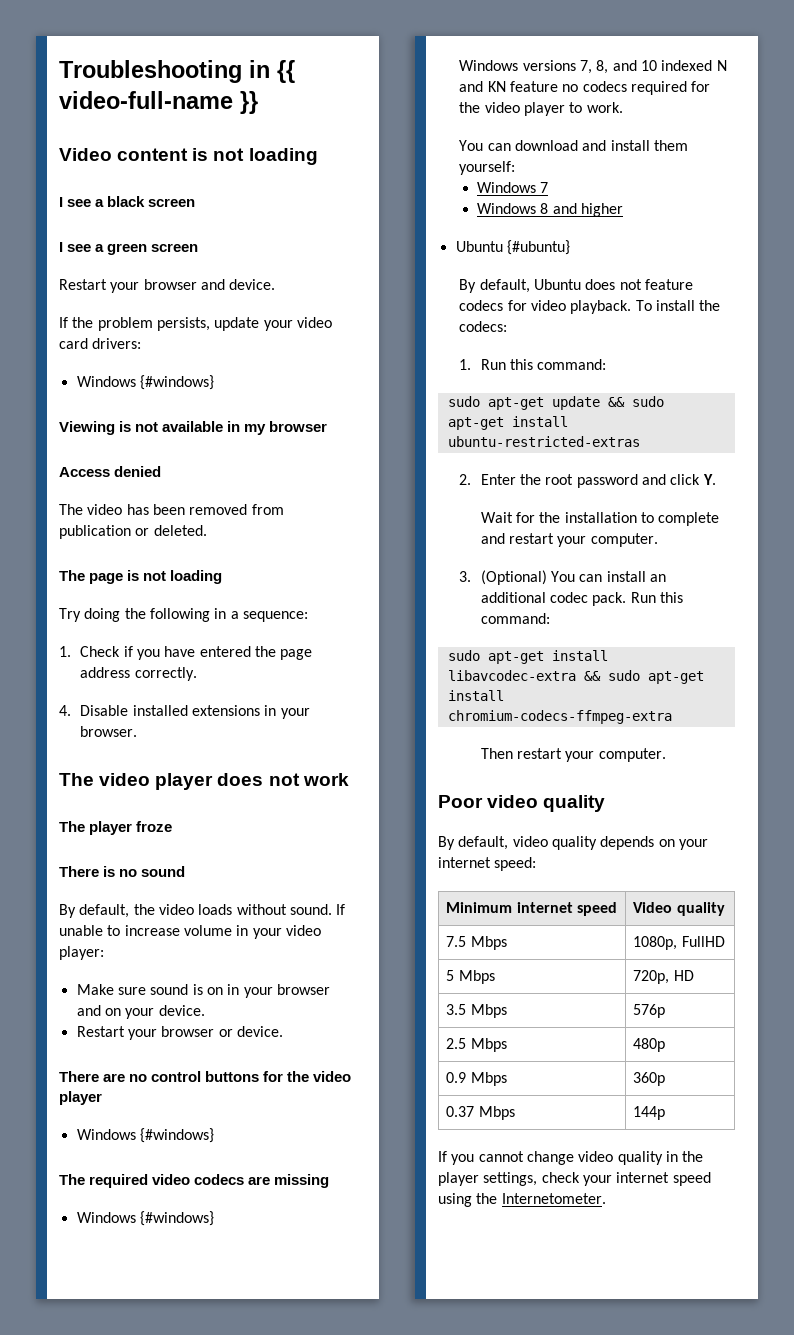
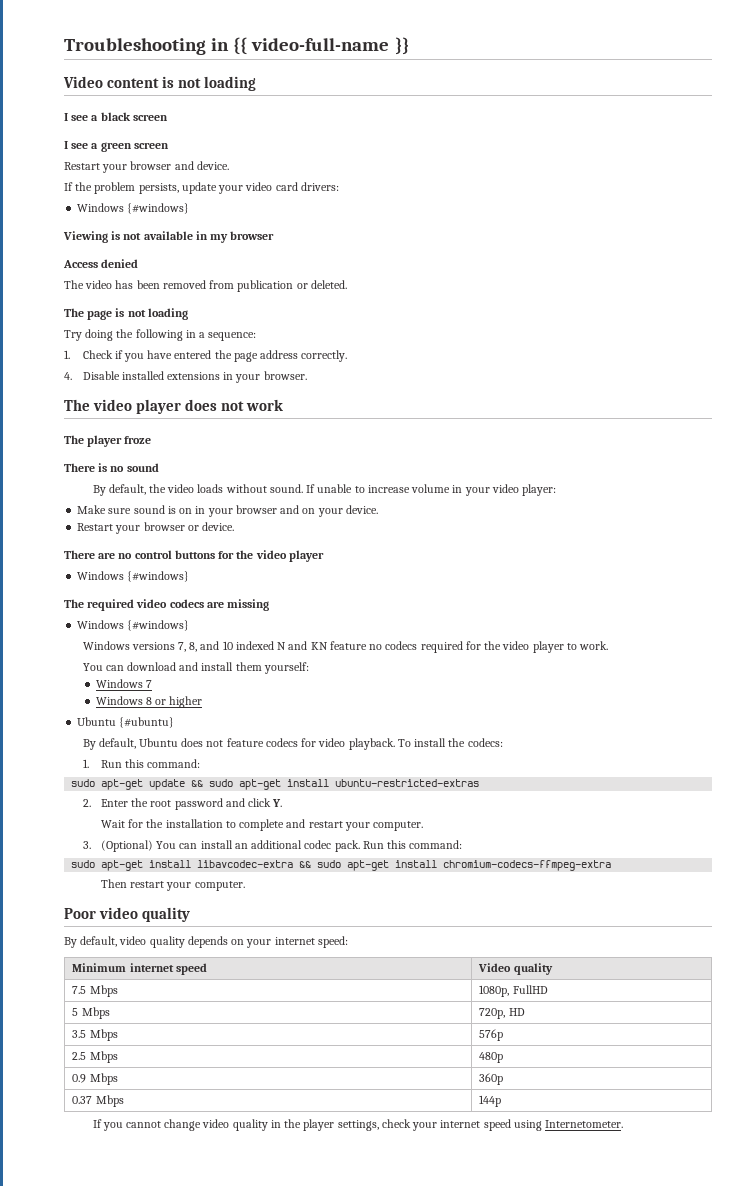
[552,203,577,214] and -> [155,699,167,705] or
[476,1193,498,1204] the -> (542, 1125) none

